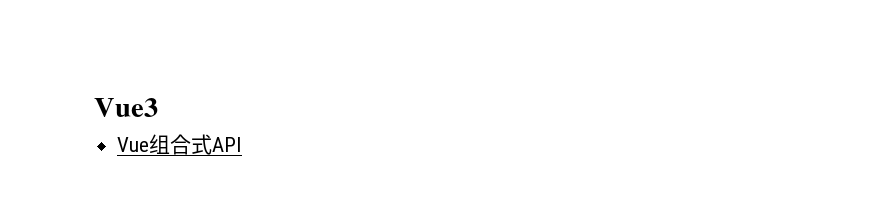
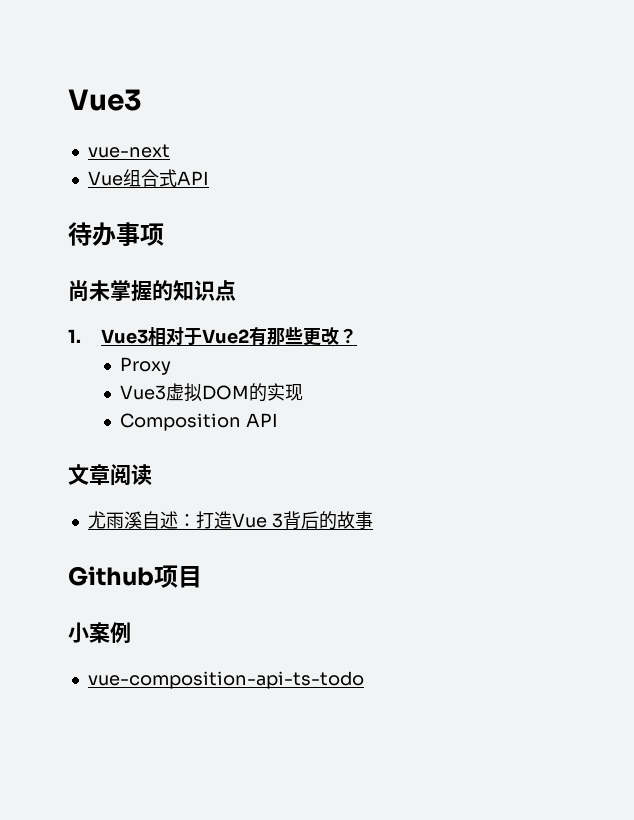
[94,98,158,117] Vue3 -> [68,89,142,111] [87,144,170,158] Vue3 // vue-next
(243, 144) none -> [68,222,164,246] [68,280,236,302] [68,327,357,346] [120,357,172,375] [120,383,304,402] [120,413,279,431] [68,464,152,486] [87,511,373,530] [68,565,202,588] [68,622,131,643] [87,671,364,689] // 待办事项 // 尚未掌握的知识点 // 1. Vue3相对于Vue2有那些更改？ // Proxy // Vue3虚拟DOM的实现 // Composition API // 文章阅读 // 尤雨溪自述：打造Vue 3背后的故事 // Github项目 // 小案例 // vue-composition-api-ts-todo

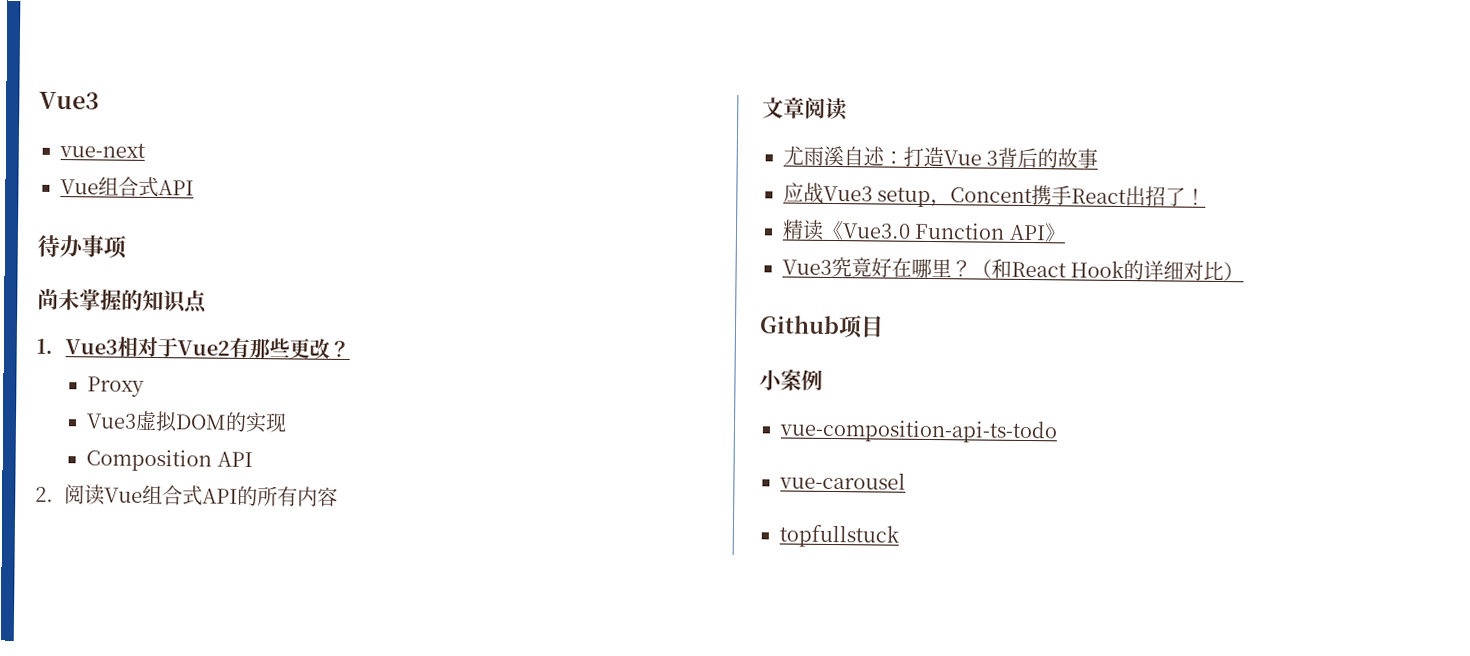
(279, 420) none -> [35,484,339,507] // 2.阅读Vue组合式API的所有内容
(373, 520) none -> [783,182,1207,208] [782,219,1066,243] [782,256,1245,282] // 应战Vue3 setup，Concent携手React出招了！ // 精读《Vue3.0 Function API》 // Vue3究竟好在哪里？（和React Hook的详细对比）
(364, 680) none -> [779,471,906,490] [779,524,900,548] // vue-carousel // topfullstuck

